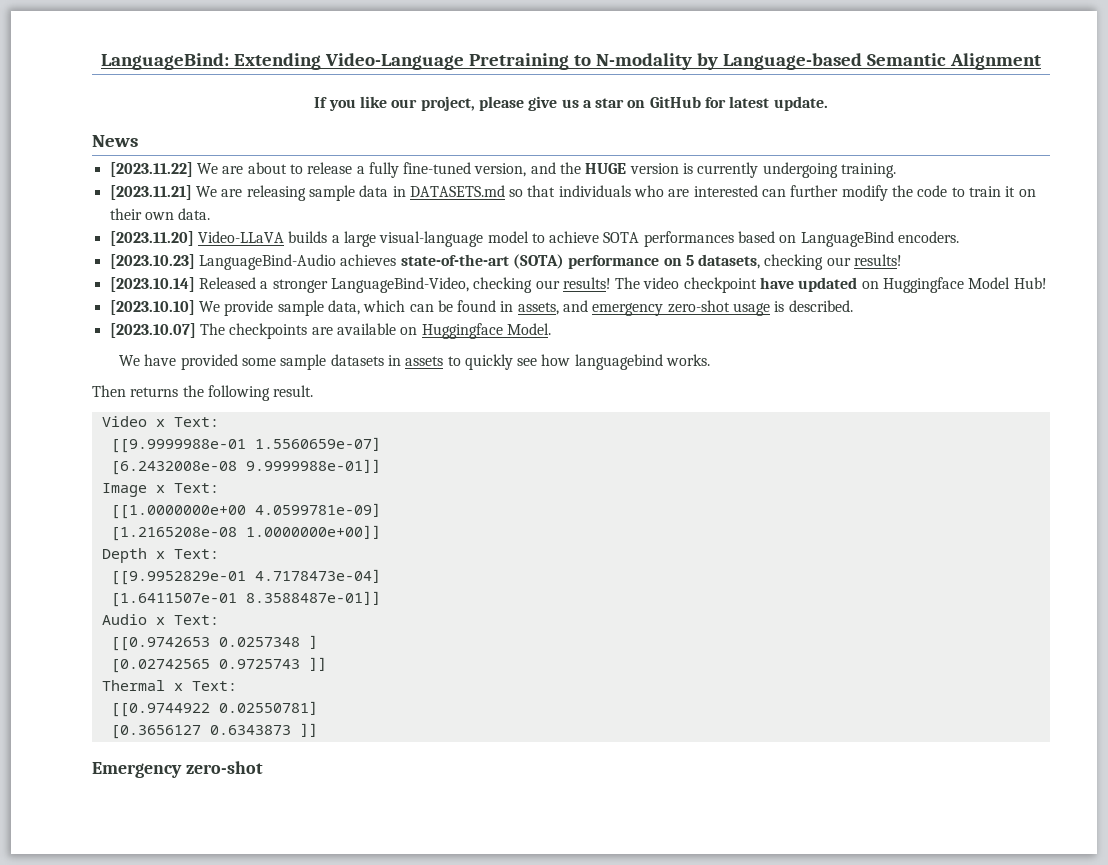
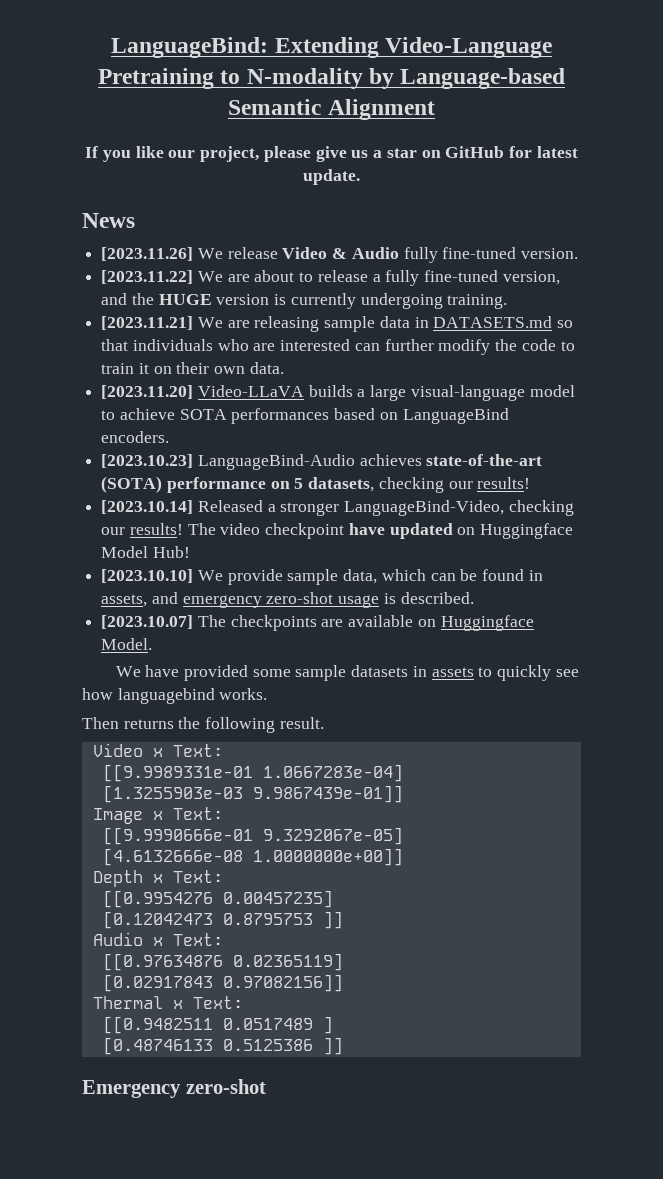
(138, 141) none -> [101,247,579,263] // [2023.11.26] We release Video & Audio fully fine-tuned version.
[110,437,381,453] [110,459,381,475] [[9.9999988e-01 1.5560659e-07] // [6.2432008e-08 9.9999988e-01]] -> [102,764,403,782] [102,785,403,803] [[9.9989331e-01 1.0667283e-04] // [1.3255903e-03 9.9867439e-01]]
[110,503,381,519] [110,527,237,541] [[1.0000000e+00 4.0599781e-09] // [1.2165208e-08 -> [102,827,403,845] [102,848,243,866] [[9.9990666e-01 9.3292067e-05] // [4.6132666e-08
[110,569,381,585] [110,591,381,607] [101,614,219,625] [110,635,318,651] [110,657,327,673] [101,680,237,691] [110,701,318,717] [110,725,291,739] [[9.9952829e-01 4.7178473e-04] // [1.6411507e-01 8.3588487e-01]] // Audio x Text: // [[0.9742653 0.0257348 ] // [0.02742565 0.9725743 ]] // Thermal x Text: // [[0.9744922 0.02550781] // [0.3656127 0.6343873 -> [102,890,333,908] [102,911,343,929] [92,932,223,946] [102,953,343,971] [102,974,343,992] [92,996,243,1009] [102,1016,333,1034] [102,1037,313,1055] [[0.9954276 0.00457235] // [0.12042473 0.8795753 ]] // Audio x Text: // [[0.97634876 0.02365119] // [0.02917843 0.97082156]] // Thermal x Text: // [[0.9482511 0.0517489 ] // [0.48746133 0.5125386

